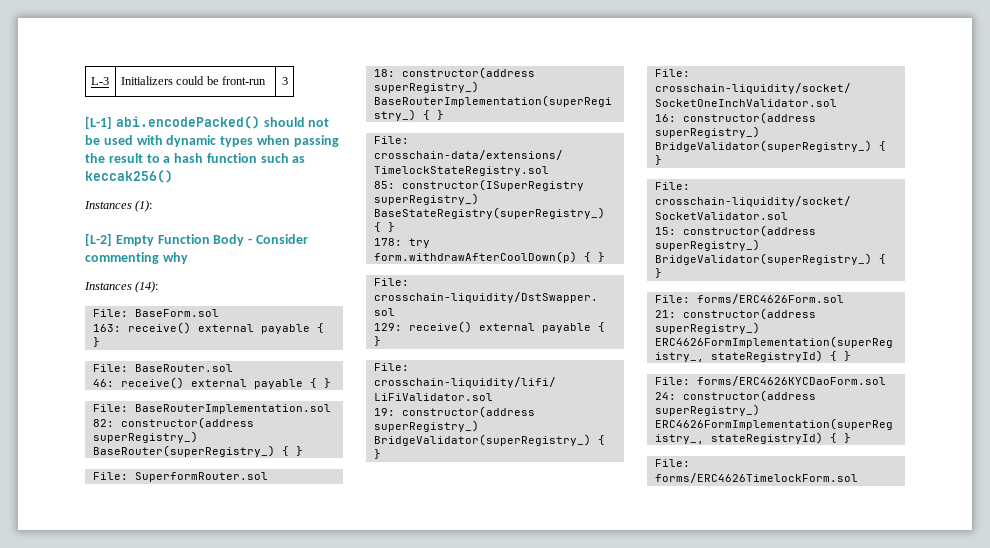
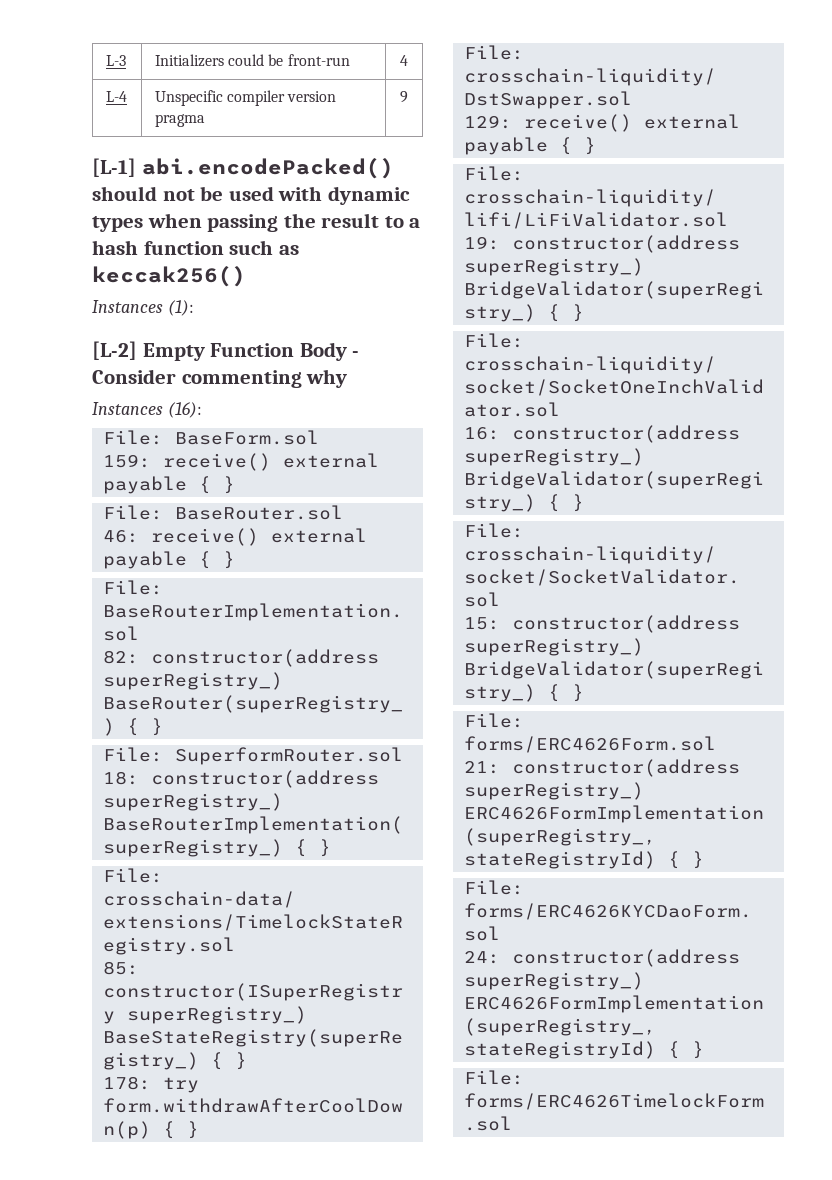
[281,77,288,85] 3 -> [400,55,408,66] [105,91,127,102] [154,90,337,106] [154,114,205,127] [400,91,408,103] 4 // L-4 | Unspecific compiler version pragma | 9
[135,281,159,293] (14): -> [167,402,202,418] (16):
[92,324,121,332] 163: -> [102,454,151,468] 159:

